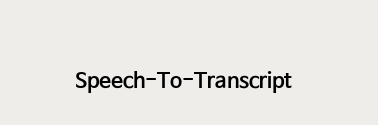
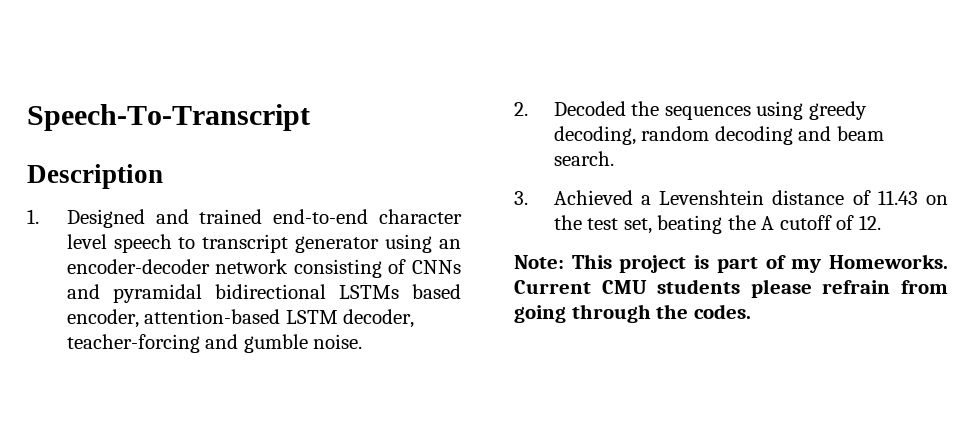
(292, 82) none -> [27,164,163,189] [27,209,463,228] [66,234,461,253] [66,259,462,278] [66,284,461,303] [66,309,415,328] [66,334,363,353] [514,101,867,120] [553,126,884,145] [553,151,614,166] [514,190,948,205] [553,215,881,234] [514,254,948,273] [514,279,949,298] [514,304,751,323] // Description // 1. Designed and trained end-to-end character level speech to transcript generator using an encoder-decoder network consisting of CNNs and pyramidal bidirectional LSTMs based encoder, attention-based LSTM decoder, teacher-forcing and gumble noise. // 2. Decoded the sequences using greedy decoding, random decoding and beam search. // 3. Achieved a Levenshtein distance of 11.43 on the test set, beating the A cutoff of 12. // Note: This project is part of my Homeworks. Current CMU students please refrain from going through the codes.

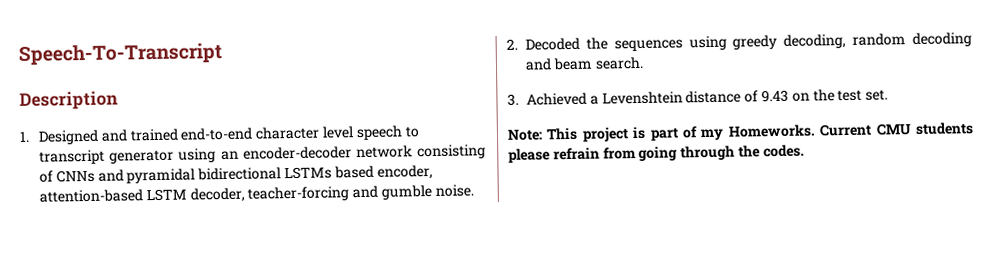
[877,190,918,205] 11.43 -> [760,89,789,103] 9.43
[623,215,881,234] set, beating the A cutoff of 12. -> [865,89,889,101] set.

